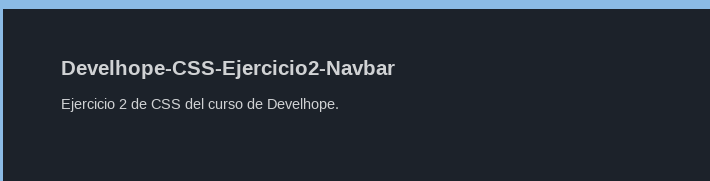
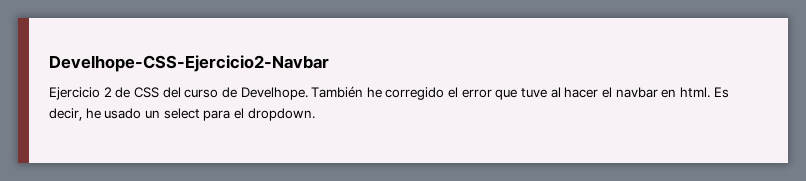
(339, 105) none -> [311,86,729,100] [49,108,315,121] También he corregido el error que tuve al hacer el navbar en html. Es decir, he usado un select para el dropdown.

